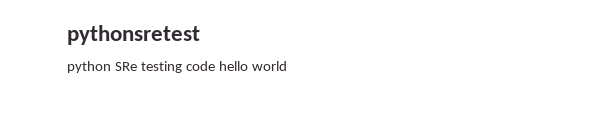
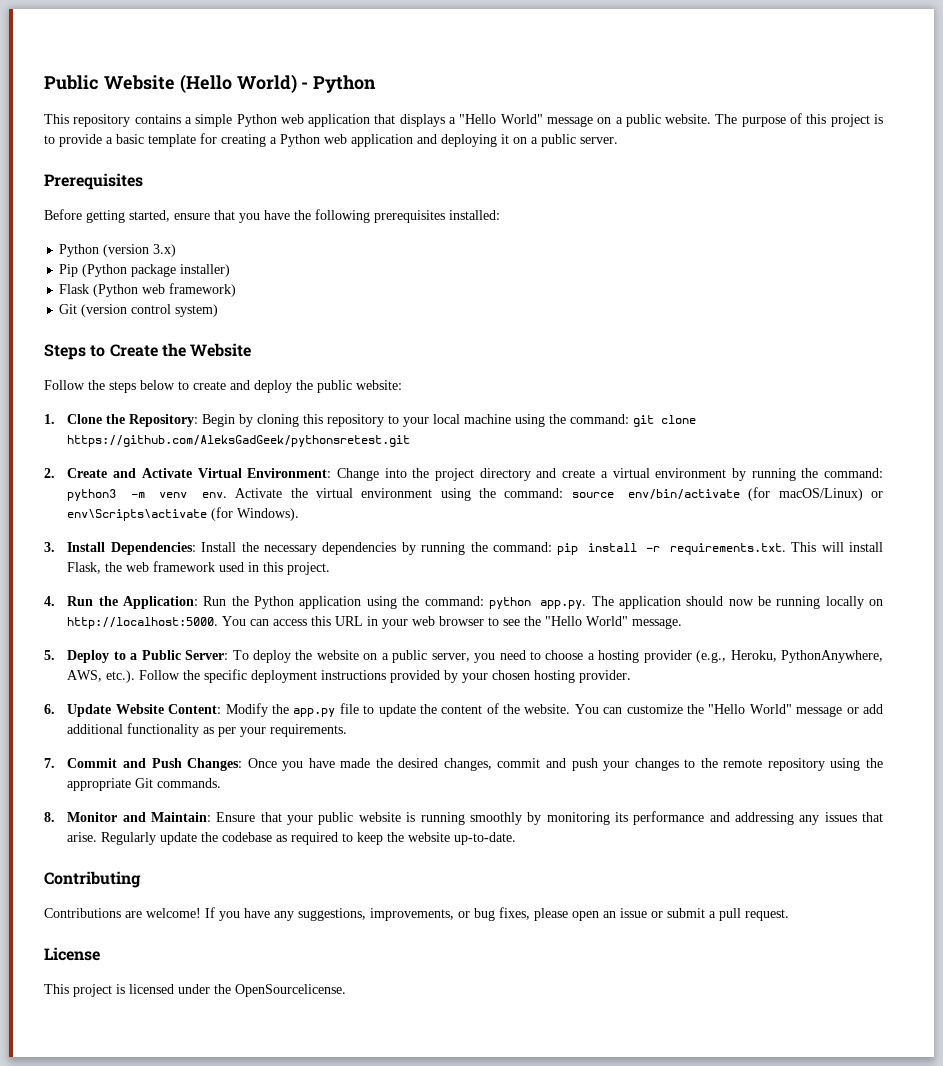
[67,25,200,45] [67,61,287,73] pythonsretest // python SRe testing code hello world -> [44,74,377,93] [44,113,884,127] [44,133,618,147] [44,173,143,190] [44,209,500,223] [59,244,177,257] [59,264,231,277] [59,283,237,297] [59,304,219,317] [44,343,252,360] [44,380,402,393] [44,414,697,427] [67,435,411,447] [44,468,883,481] [67,487,884,501] [67,507,300,521] [44,542,884,555] [67,561,331,575] [44,596,883,609] [67,616,683,629] [44,650,883,663] [67,669,632,683] [44,703,883,717] [67,723,348,737] [44,758,883,771] [67,778,222,791] [44,811,884,825] [67,832,517,845] [44,871,141,888] [44,907,789,921] [44,947,100,961] [44,984,346,997] Public Website (Hello World) - Python // This repository contains a simple Python web application that displays a "Hello World" message on a public website. The purpose of this project is to provide a basic template for creating a Python web application and deploying it on a public server. // Prerequisites // Before getting started, ensure that you have the following prerequisites installed: // Python (version 3.x) // Pip (Python package installer) // Flask (Python web framework) // Git (version control system) // Steps to Create the Website // Follow the steps below to create and deploy the public website: // 1. Clone the Repository: Begin by cloning this repository to your local machine using the command: git clone https://github.com/AleksGadGeek/pythonsretest.git // 2. Create and Activate Virtual Environment: Change into the project directory and create a virtual environment by running the command: python3 -m venv env. Activate the virtual environment using the command: source env/bin/activate (for macOS/Linux) or env\Scripts\activate (for Windows). // 3. Install Dependencies: Install the necessary dependencies by running the command: pip install -r requirements.txt. This will install Flask, the web framework used in this project. // 4. Run the Application: Run the Python application using the command: python app.py. The application should now be running locally on http://localhost:5000. You can access this URL in your web browser to see the "Hello World" message. // 5. Deploy to a Public Server: To deploy the website on a public server, you need to choose a hosting provider (e.g., Heroku, PythonAnywhere, AWS, etc.). Follow the specific deployment instructions provided by your chosen hosting provider. // 6. Update Website Content: Modify the app.py file to update the content of the website. You can customize the "Hello World" message or add additional functionality as per your requirements. // 7. Commit and Push Changes: Once you have made the desired changes, commit and push your changes to the remote repository using the appropriate Git commands. // 8. Monitor and Maintain: Ensure that your public website is running smoothly by monitoring its performance and addressing any issues that arise. Regularly update the codebase as required to keep the website up-to-date. // Contributing // Contributions are welcome! If you have any suggestions, improvements, or bug fixes, please open an issue or submit a pull request. // License // This project is licensed under the OpenSourcelicense.

